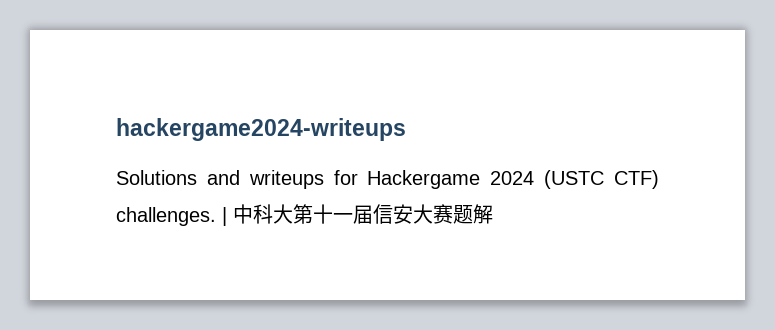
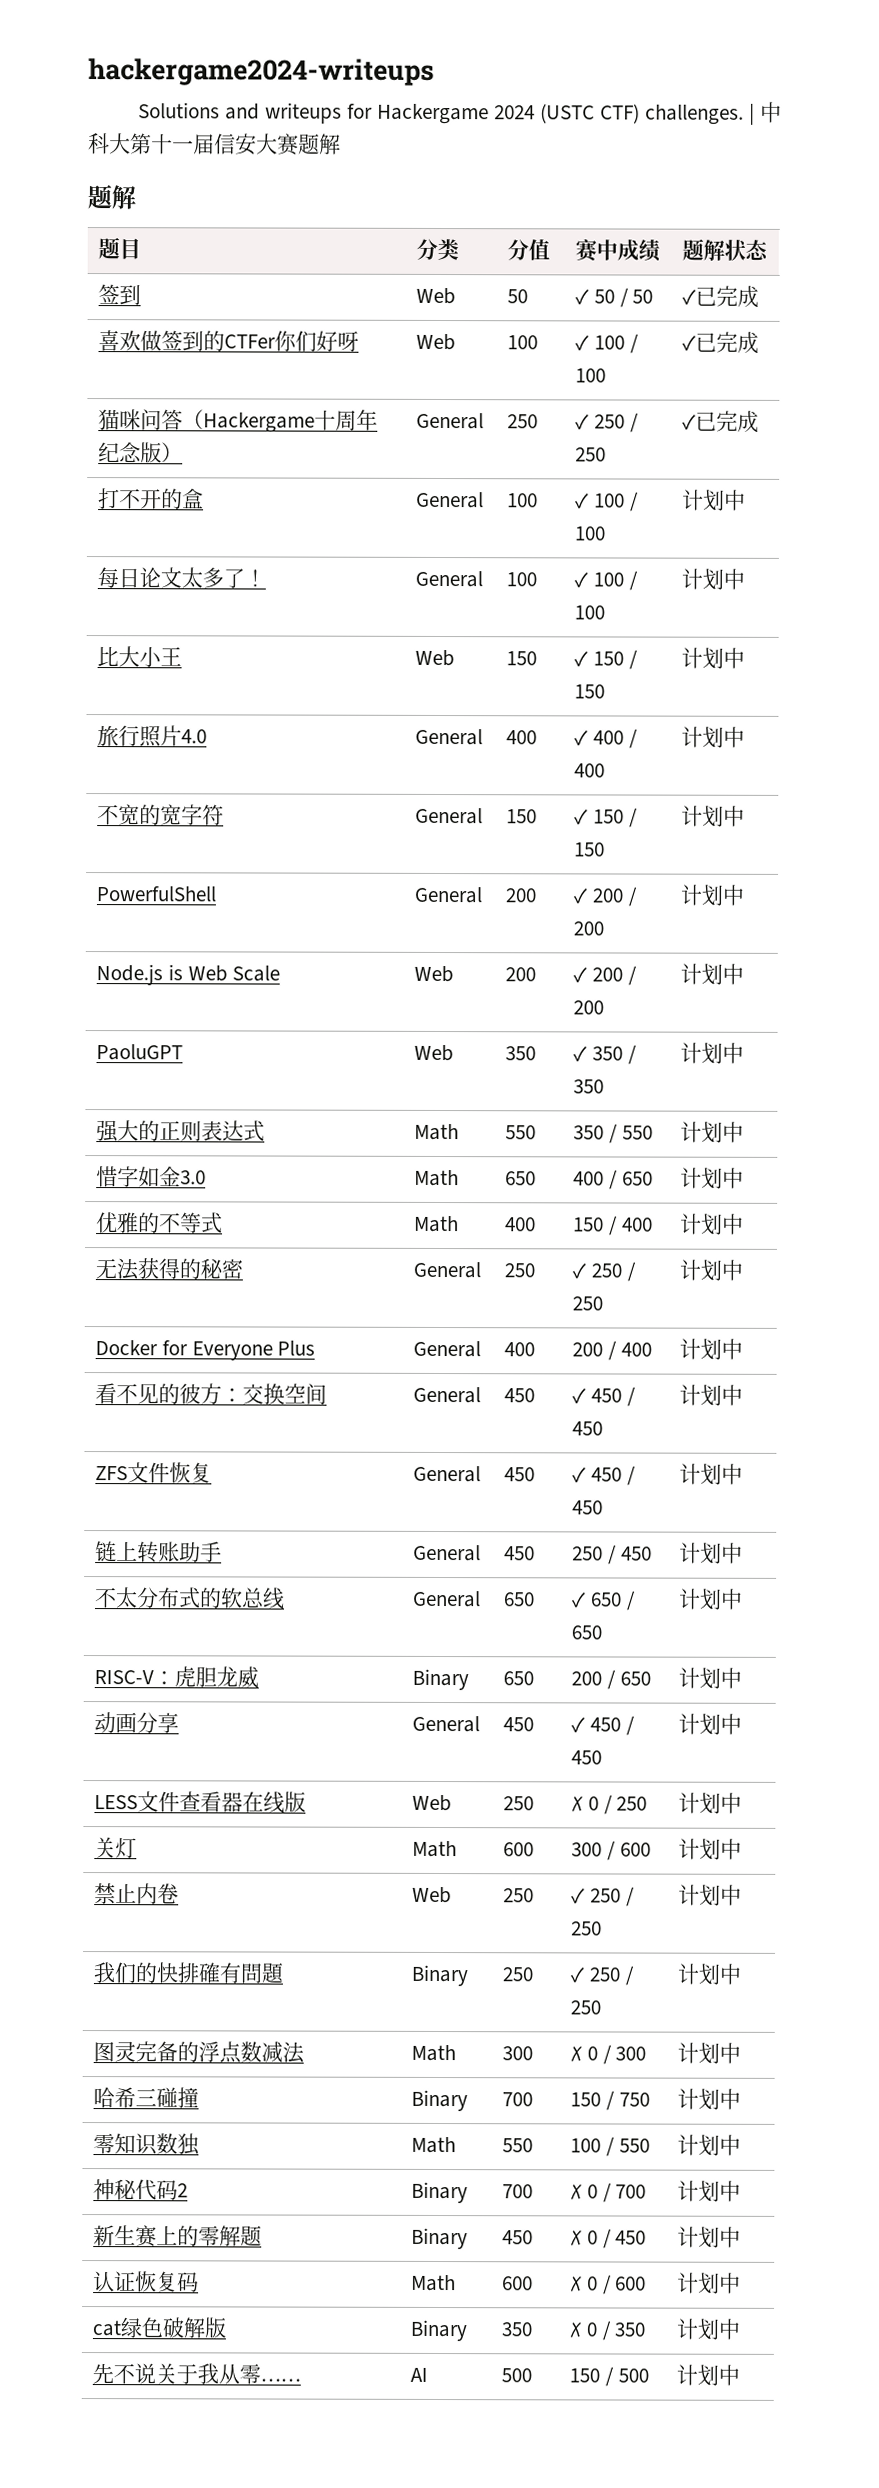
(493, 214) none -> [87,184,136,210] [98,237,142,260] [416,238,460,261] [507,239,551,261] [575,238,662,263] [682,238,770,261] [98,284,142,306] [416,287,457,305] [507,289,529,304] [575,288,654,308] [682,285,760,308] [98,330,360,352] [416,333,457,351] [507,335,539,350] [575,334,639,354] [575,368,607,383] [682,331,760,354] [98,409,379,433] [98,442,184,464] [416,412,485,430] [507,414,539,429] [575,413,639,433] [575,447,607,462] [682,410,760,433] [98,488,205,510] [416,491,485,509] [507,493,539,508] [575,492,639,512] [574,526,607,541] [682,489,747,511] [97,567,267,589] [415,570,484,588] [506,572,538,587] [574,571,638,591] [574,605,606,620] [681,568,746,590] [97,646,183,668] [415,649,456,667] [506,651,538,666] [574,650,638,670] [574,684,606,699] [681,647,746,669] [97,725,208,748] [415,728,484,746] [506,730,538,745] [574,729,638,749] [574,763,606,778] [681,726,746,748] [97,804,225,826] [415,807,484,825] [506,809,538,824] [574,808,638,828] [574,842,606,857] [681,805,746,827] [96,886,217,902] [414,886,483,904] [505,888,537,903] [573,887,637,907] [573,921,605,936] [680,884,746,906] [96,964,281,986] [414,965,455,983] [505,967,537,982] [573,966,637,986] [573,1000,605,1015] [680,963,745,985] [96,1044,184,1061] [414,1044,455,1062] [505,1046,537,1061] [573,1045,637,1065] [573,1079,605,1094] [680,1042,745,1064] [96,1120,266,1143] [414,1123,460,1141] [505,1125,537,1140] [573,1124,653,1144] [680,1121,745,1143] [96,1166,207,1188] [414,1169,460,1187] [505,1171,537,1186] [573,1170,653,1190] [680,1167,745,1189] [96,1212,224,1234] [414,1215,460,1233] [505,1217,537,1232] [573,1216,653,1236] [680,1213,745,1235] [95,1257,244,1281] [413,1261,482,1279] [504,1263,536,1278] [572,1262,636,1282] [572,1296,604,1311] [679,1259,744,1281] [95,1340,316,1361] [413,1340,482,1358] [504,1342,536,1357] [572,1341,652,1361] [679,1338,744,1360] [95,1383,328,1405] [413,1386,482,1404] [504,1388,536,1403] [572,1387,636,1407] [572,1421,604,1436] [679,1384,744,1406] [95,1462,213,1484] [413,1465,482,1483] [504,1467,536,1482] [572,1466,636,1486] [572,1500,604,1515] [679,1463,744,1485] [95,1541,223,1564] [413,1544,482,1562] [504,1546,536,1561] [572,1545,652,1565] [679,1542,744,1564] [94,1587,286,1610] [412,1590,482,1608] [503,1592,536,1607] [571,1591,636,1611] [571,1625,603,1640] [678,1588,744,1610] [94,1666,260,1689] [412,1668,470,1691] [503,1671,535,1686] [571,1670,651,1690] [678,1667,743,1689] [94,1712,180,1734] [412,1715,481,1733] [503,1717,535,1732] [571,1716,635,1736] [571,1750,603,1765] [678,1713,743,1735] [94,1791,307,1814] [412,1794,453,1812] [503,1796,535,1811] [571,1795,648,1815] [678,1792,743,1814] [94,1837,138,1859] [412,1840,458,1858] [503,1842,535,1857] [571,1841,651,1861] [678,1838,743,1860] [94,1883,180,1905] [412,1886,453,1904] [503,1888,535,1903] [571,1887,635,1907] [571,1921,603,1936] [678,1884,743,1906] [93,1962,285,1984] [411,1964,469,1987] [502,1967,534,1982] [570,1966,634,1986] [570,2000,602,2015] [677,1963,742,1985] [93,2041,306,2064] [411,2044,457,2062] [502,2046,534,2061] [570,2045,647,2065] [677,2042,742,2064] [93,2087,200,2109] [411,2089,469,2112] [502,2092,534,2107] [570,2091,650,2111] [677,2088,742,2110] [93,2133,201,2156] [411,2136,457,2154] [502,2138,534,2153] [570,2137,650,2157] [677,2134,742,2156] [93,2179,189,2201] [411,2181,469,2204] [502,2184,534,2199] [570,2183,647,2203] [677,2180,742,2202] [93,2225,263,2248] [411,2227,469,2250] [502,2230,534,2245] [570,2229,647,2249] [677,2226,742,2248] [93,2271,200,2293] [411,2274,457,2292] [502,2276,534,2291] [570,2275,647,2295] [677,2272,742,2294] [92,2317,228,2339] [410,2319,468,2342] [501,2322,533,2337] [569,2321,646,2341] [676,2318,741,2340] [92,2363,302,2385] [410,2367,429,2382] [501,2368,533,2383] [569,2367,649,2387] [676,2364,741,2386] // 题解 // 题目 | 分类 | 分值 | 赛中成绩 | 题解状态 // 签到 | Web | 50 | ✓ 50 / 50 | ✓已完成 // 喜欢做签到的CTFer你们好呀 | Web | 100 | ✓ 100 / 100 | ✓已完成 // 猫咪问答（Hackergame十周年纪念版） | General | 250 | ✓ 250 / 250 | ✓已完成 // 打不开的盒 | General | 100 | ✓ 100 / 100 | 计划中 // 每日论文太多了！ | General | 100 | ✓ 100 / 100 | 计划中 // 比大小王 | Web | 150 | ✓ 150 / 150 | 计划中 // 旅行照片4.0 | General | 400 | ✓ 400 / 400 | 计划中 // 不宽的宽字符 | General | 150 | ✓ 150 / 150 | 计划中 // PowerfulShell | General | 200 | ✓ 200 / 200 | 计划中 // Node.js is Web Scale | Web | 200 | ✓ 200 / 200 | 计划中 // PaoluGPT | Web | 350 | ✓ 350 / 350 | 计划中 // 强大的正则表达式 | Math | 550 | 350 / 550 | 计划中 // 惜字如金3.0 | Math | 650 | 400 / 650 | 计划中 // 优雅的不等式 | Math | 400 | 150 / 400 | 计划中 // 无法获得的秘密 | General | 250 | ✓ 250 / 250 | 计划中 // Docker for Everyone Plus | General | 400 | 200 / 400 | 计划中 // 看不见的彼方：交换空间 | General | 450 | ✓ 450 / 450 | 计划中 // ZFS文件恢复 | General | 450 | ✓ 450 / 450 | 计划中 // 链上转账助手 | General | 450 | 250 / 450 | 计划中 // 不太分布式的软总线 | General | 650 | ✓ 650 / 650 | 计划中 // RISC-V：虎胆龙威 | Binary | 650 | 200 / 650 | 计划中 // 动画分享 | General | 450 | ✓ 450 / 450 | 计划中 // LESS文件查看器在线版 | Web | 250 | ✗ 0 / 250 | 计划中 // 关灯 | Math | 600 | 300 / 600 | 计划中 // 禁止内卷 | Web | 250 | ✓ 250 / 250 | 计划中 // 我们的快排確有問題 | Binary | 250 | ✓ 250 / 250 | 计划中 // 图灵完备的浮点数减法 | Math | 300 | ✗ 0 / 300 | 计划中 // 哈希三碰撞 | Binary | 700 | 150 / 750 | 计划中 // 零知识数独 | Math | 550 | 100 / 550 | 计划中 // 神秘代码2 | Binary | 700 | ✗ 0 / 700 | 计划中 // 新生赛上的零解题 | Binary | 450 | ✗ 0 / 450 | 计划中 // 认证恢复码 | Math | 600 | ✗ 0 / 600 | 计划中 // cat绿色破解版 | Binary | 350 | ✗ 0 / 350 | 计划中 // 先不说关于我从零…… | AI | 500 | 150 / 500 | 计划中

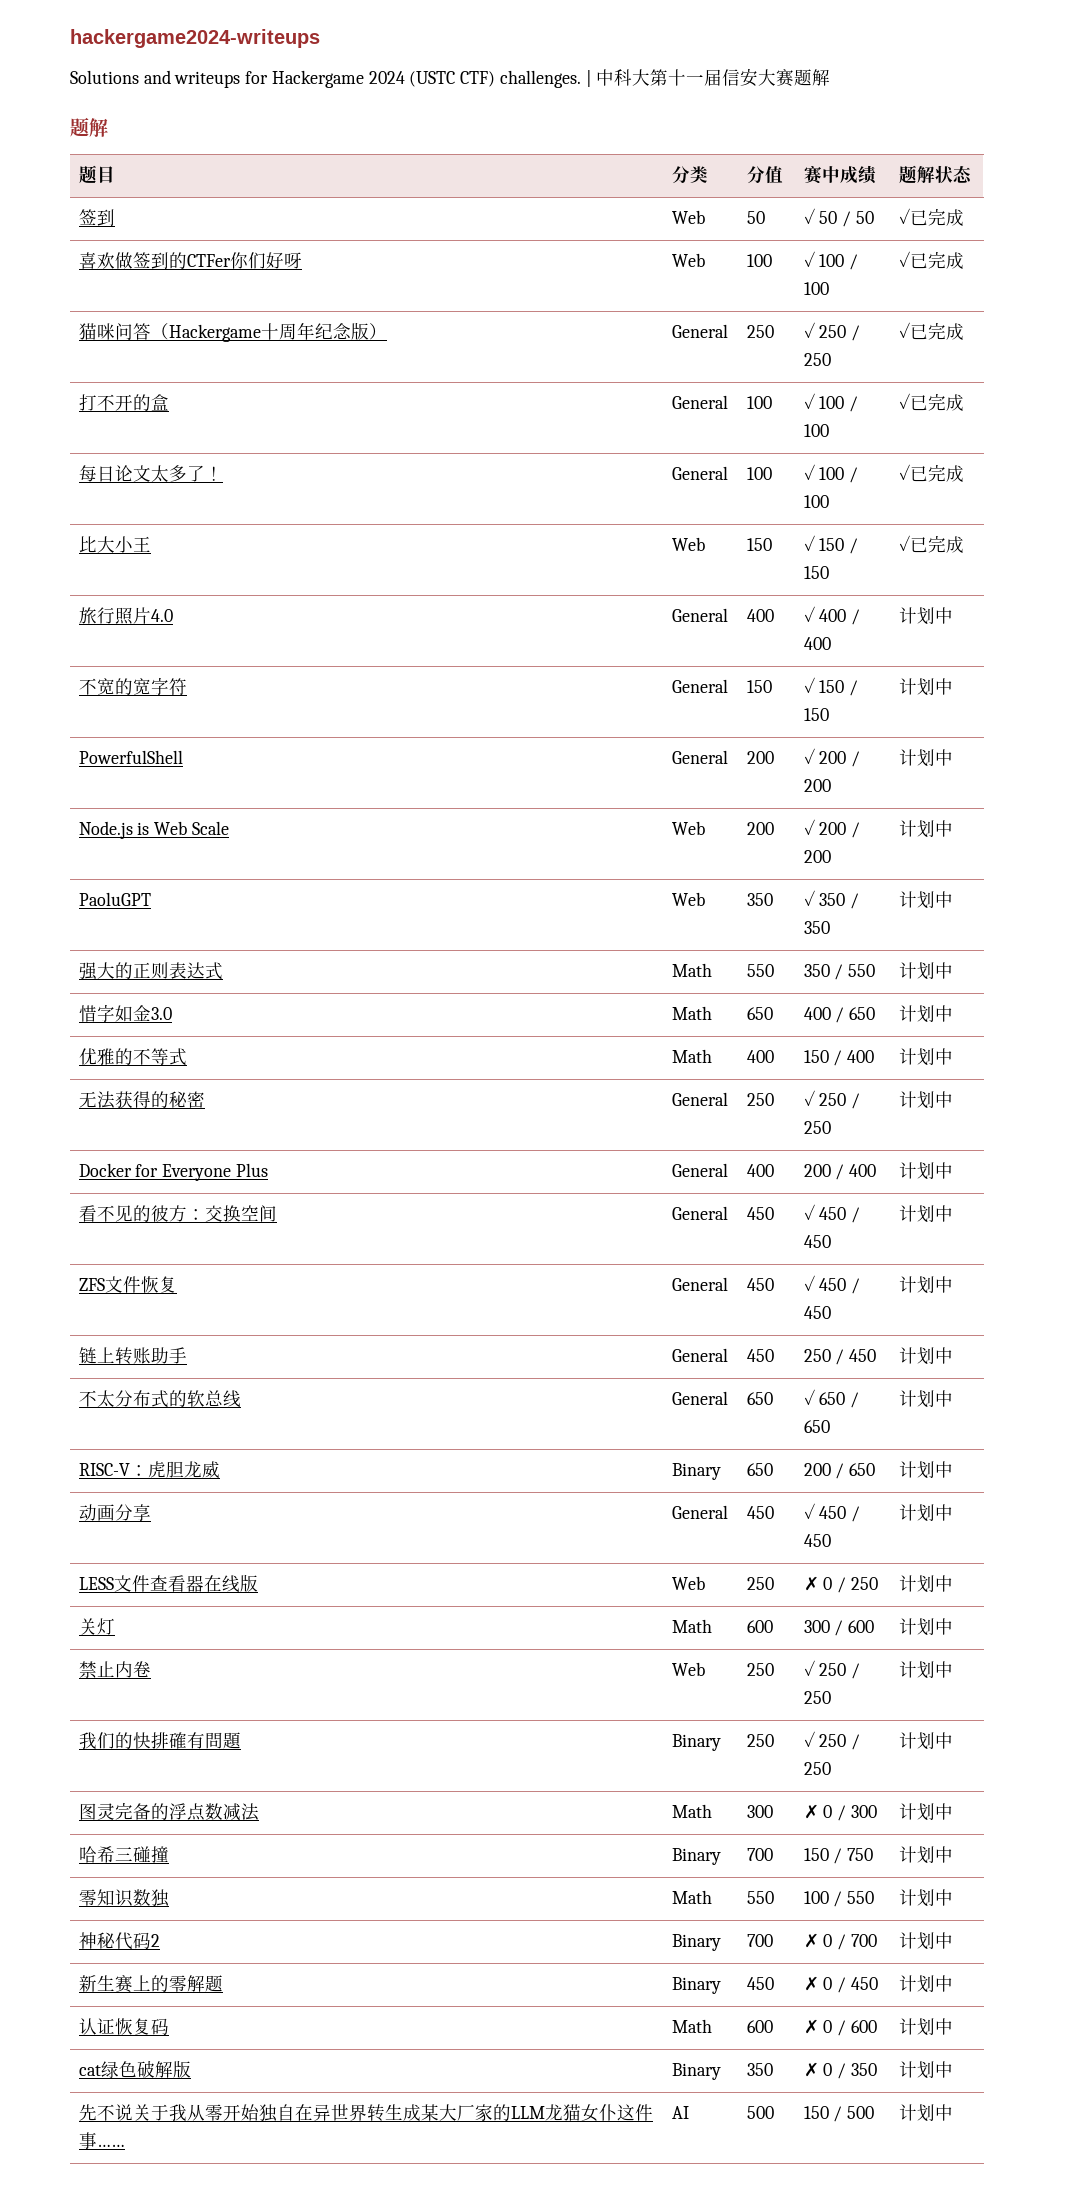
[682,489,747,511] 计划中 -> [898,393,964,411] ✓已完成
[681,568,746,590] 计划中 -> [898,464,964,482] ✓已完成
[681,647,746,669] 计划中 -> [898,535,964,553] ✓已完成
(262, 2374) none -> [222,2104,653,2122] [78,2132,97,2149] 开始独自在异世界转生成某大厂家的LLM龙猫女仆这件事

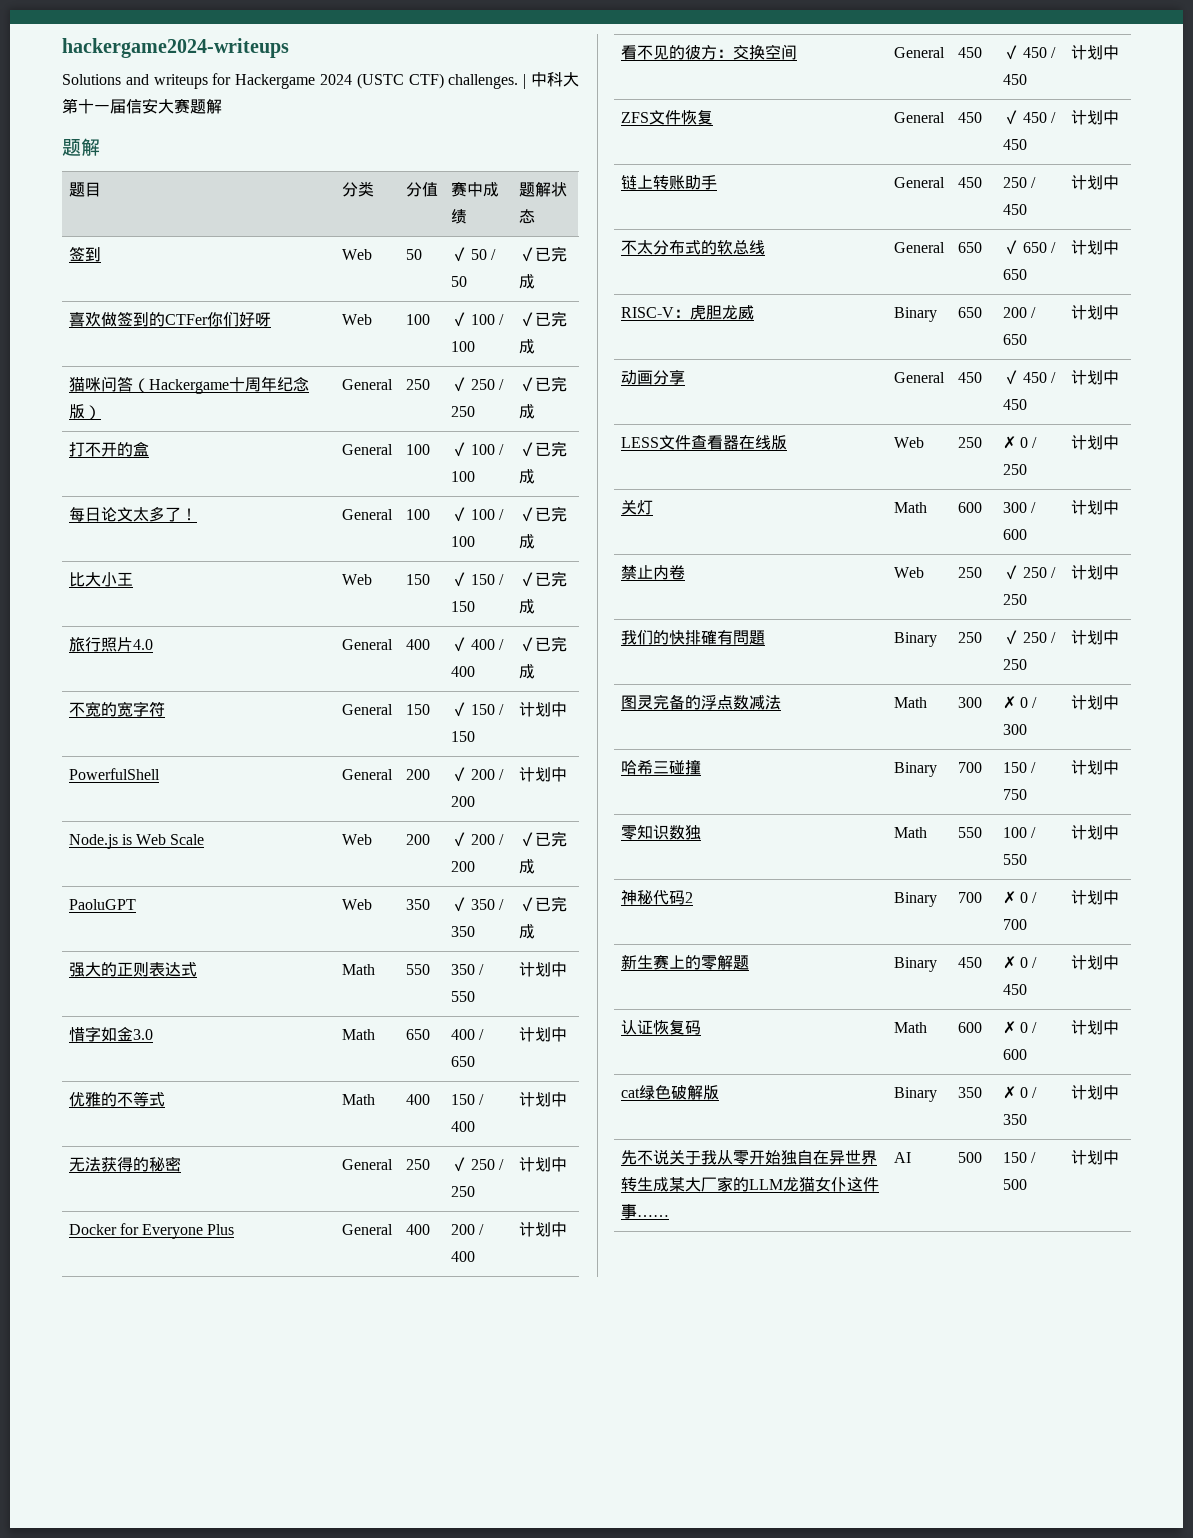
[898,607,953,625] 计划中 -> [518,636,567,652] [518,664,535,679] ✓已完成
[898,820,953,838] 计划中 -> [518,831,567,847] [518,859,535,874] ✓已完成
[898,891,953,909] 计划中 -> [518,896,567,912] [518,924,535,939] ✓已完成

